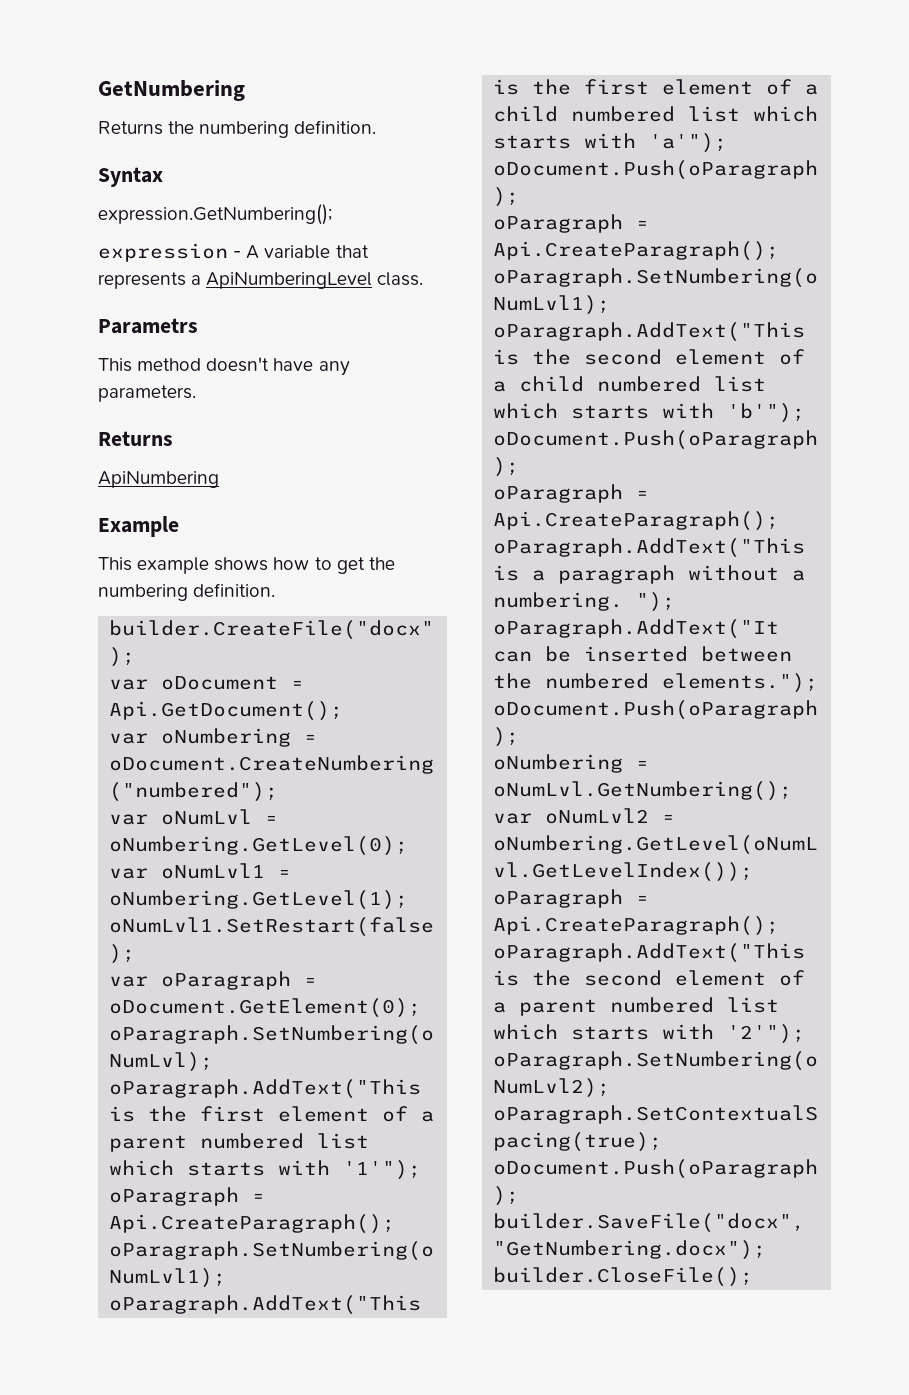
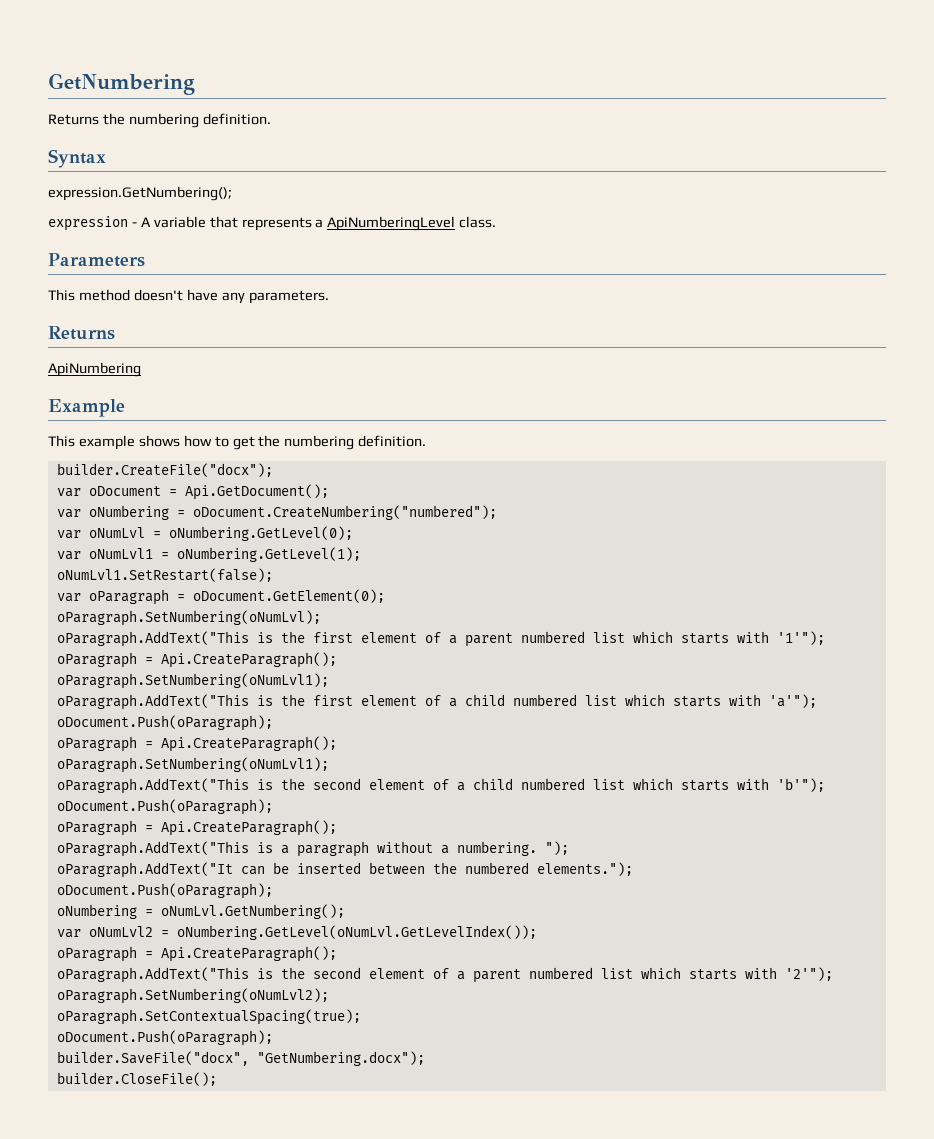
[98,318,198,334] Parametrs -> [48,253,145,267] Parameters

